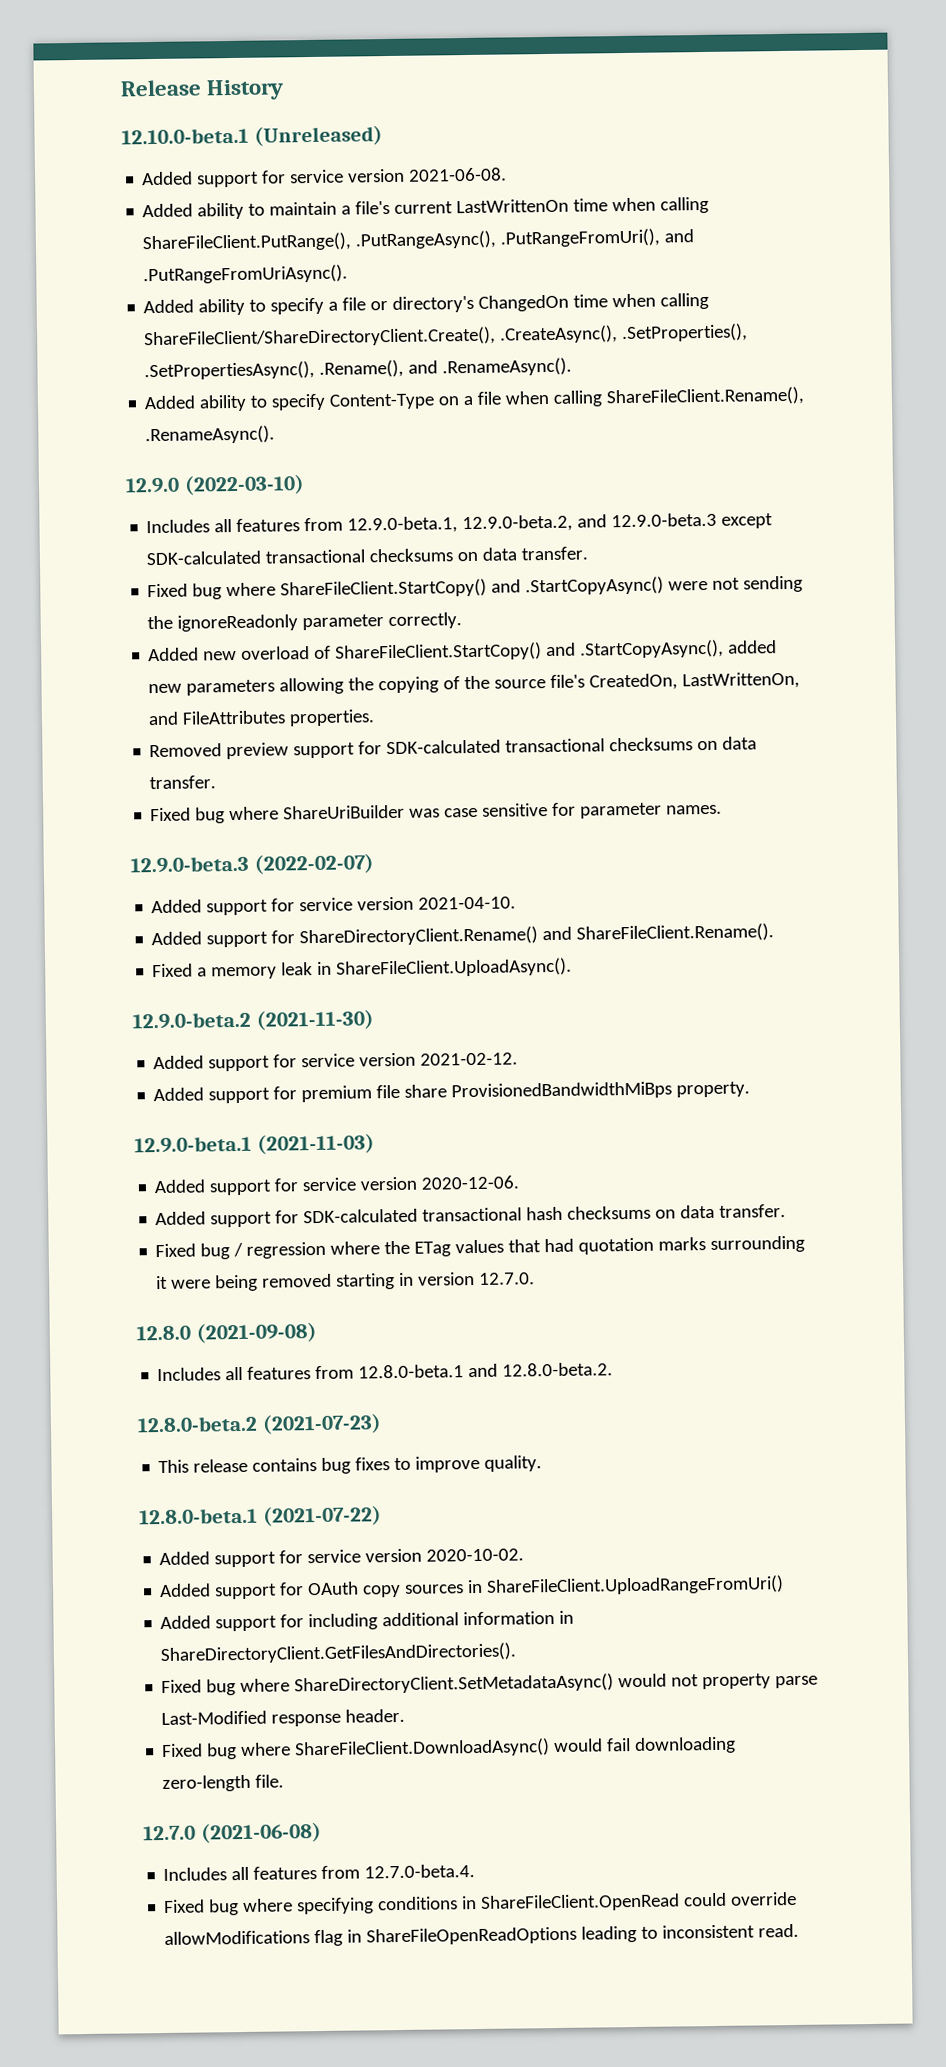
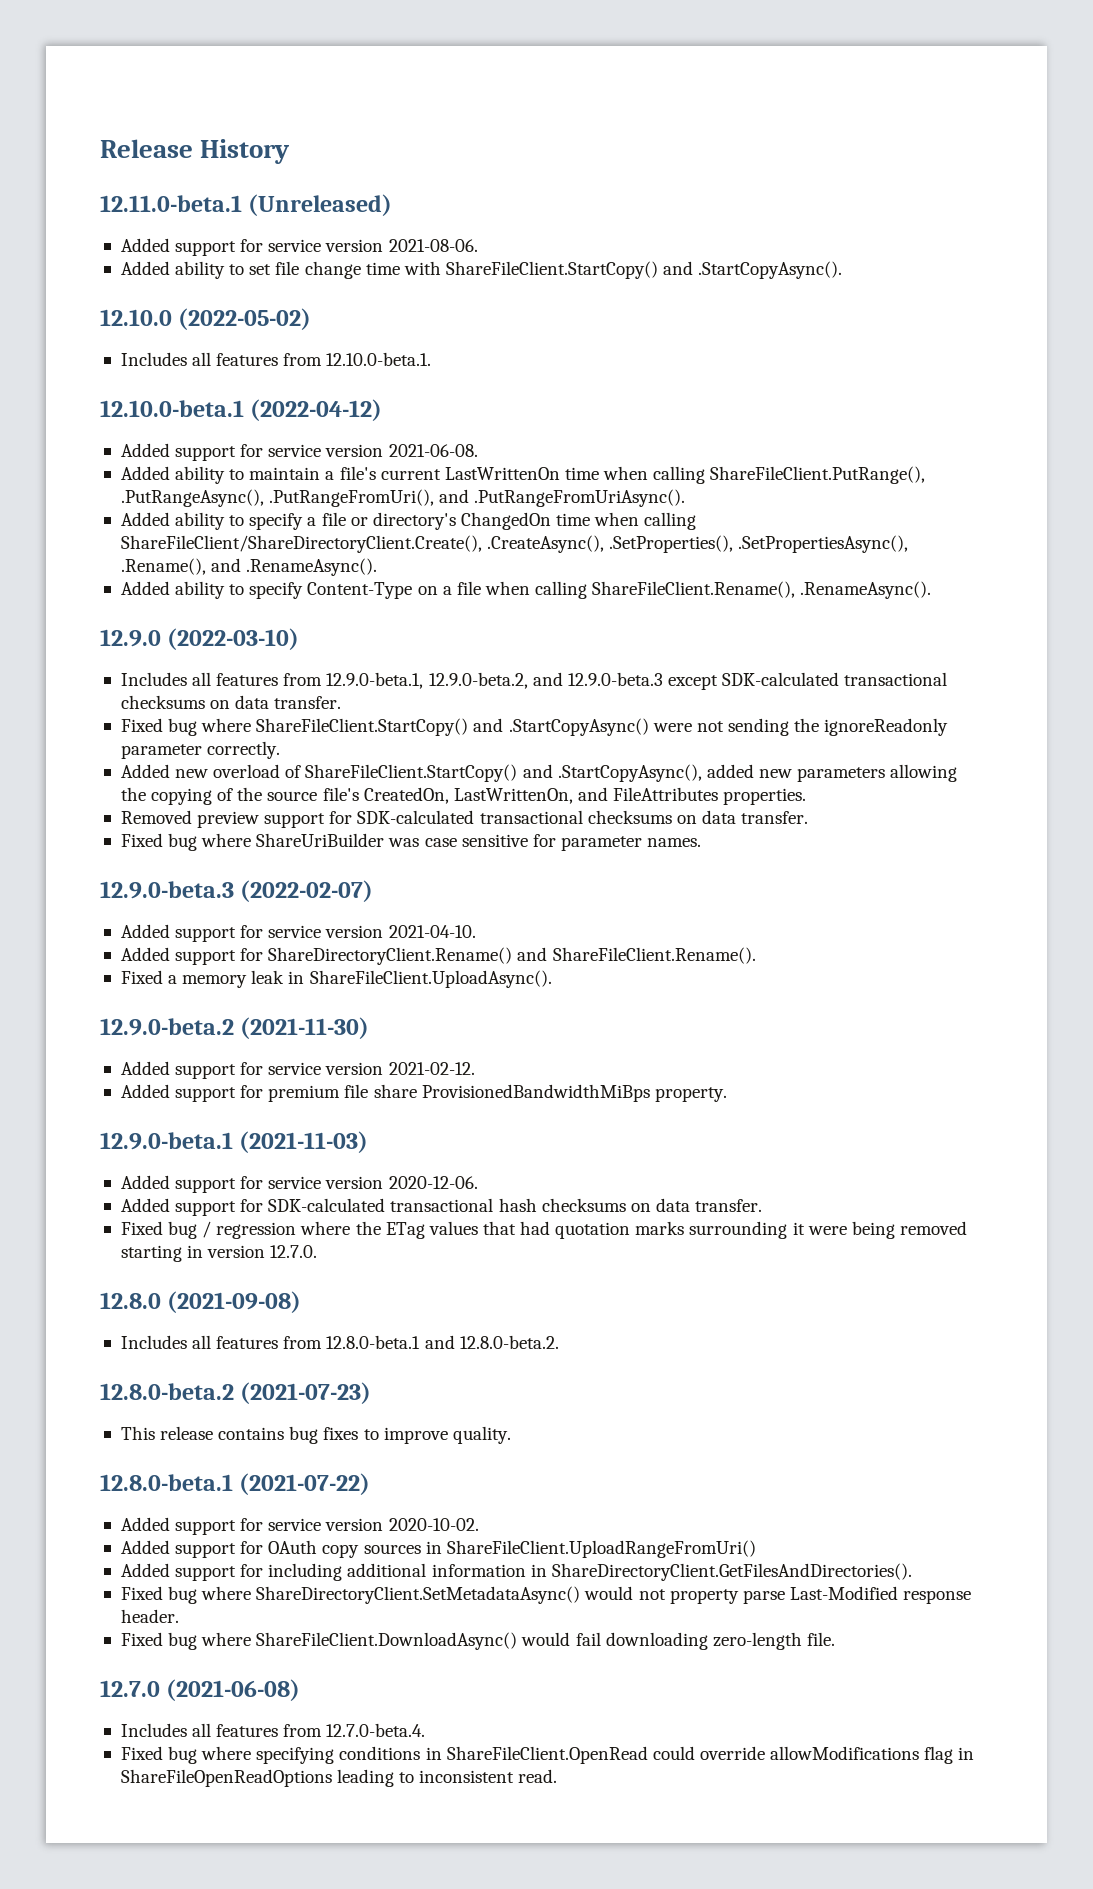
(285, 90) none -> [100,194,393,216] [120,238,478,256] [120,261,843,279] [100,308,312,330] [120,352,432,366] // 12.11.0-beta.1 (Unreleased) // Added support for service version 2021-08-06. // Added ability to set file change time with ShareFileClient.StartCopy() and .StartCopyAsync(). // 12.10.0 (2022-05-02) // Includes all features from 12.10.0-beta.1.
[253,125,383,147] (Unreleased) -> [250,399,383,421] (2022-04-12)

